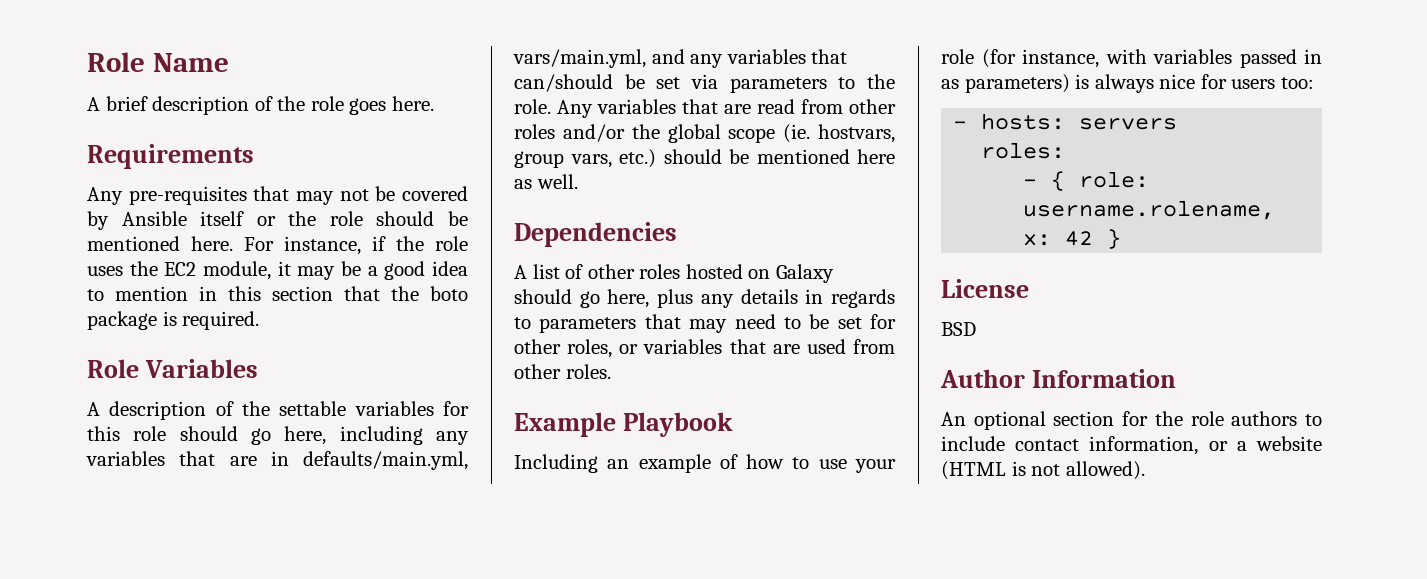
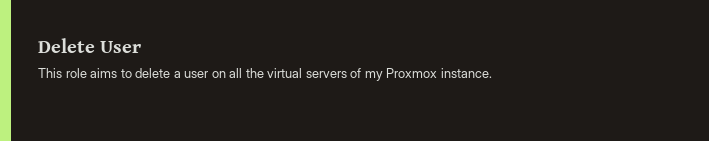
[87,52,229,72] [87,96,434,115] [87,144,254,169] [87,186,468,205] [87,211,468,230] [87,236,468,255] [87,261,469,280] [87,286,468,301] [87,311,260,330] [87,359,258,378] [87,401,469,420] [87,426,470,445] [86,451,468,470] [513,49,848,68] [514,74,896,93] [514,99,896,118] [514,124,895,143] [514,149,895,168] [514,174,578,189] [514,222,677,247] [514,264,834,283] [514,289,895,308] [514,314,896,333] [514,339,895,358] [514,364,611,379] [514,412,733,437] [514,454,896,473] [941,49,1322,68] [941,74,1314,93] [953,113,1178,130] [981,142,1066,159] [1023,171,1150,191] [1023,200,1276,220] [1023,229,1122,249] [941,279,1029,298] [941,322,976,336] [940,369,1176,388] [941,411,1322,430] [941,436,1322,455] [941,461,1145,480] Role Name // A brief description of the role goes here. // Requirements // Any pre-requisites that may not be covered by Ansible itself or the role should be mentioned here. For instance, if the role uses the EC2 module, it may be a good idea to mention in this section that the boto package is required. // Role Variables // A description of the settable variables for this role should go here, including any variables that are in defaults/main.yml, vars/main.yml, and any variables that can/should be set via parameters to the role. Any variables that are read from other roles and/or the global scope (ie. hostvars, group vars, etc.) should be mentioned here as well. // Dependencies // A list of other roles hosted on Galaxy should go here, plus any details in regards to parameters that may need to be set for other roles, or variables that are used from other roles. // Example Playbook // Including an example of how to use your role (for instance, with variables passed in as parameters) is always nice for users too: // - hosts: servers // roles: // - { role: username.rolename, x: 42 } // License // BSD // Author Information // An optional section for the role authors to include contact information, or a website (HTML is not allowed). -> [38,38,142,53] [38,68,492,81] Delete User // This role aims to delete a user on all the virtual servers of my Proxmox instance.

